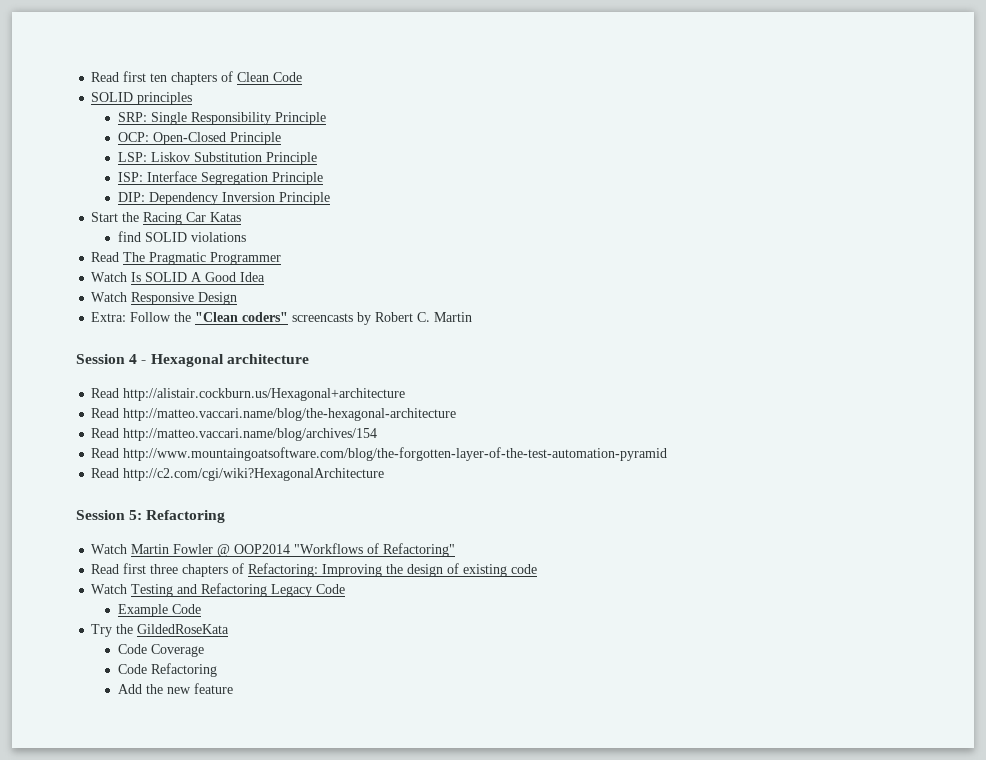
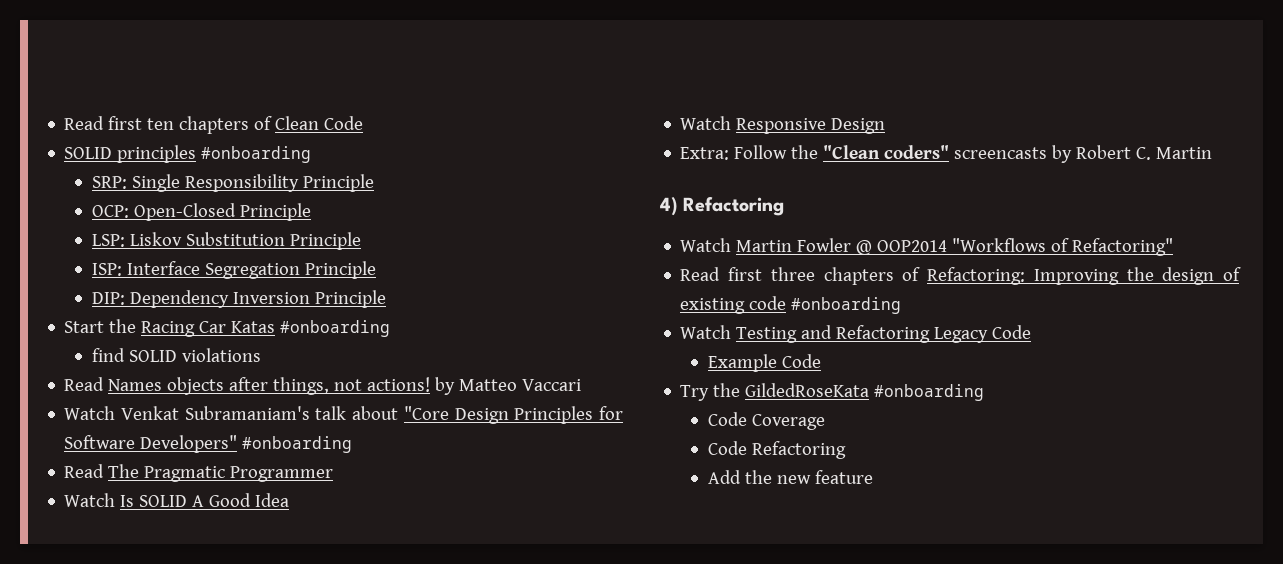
(193, 98) none -> [201,146,312,163] #onboarding
(242, 217) none -> [280,320,391,337] #onboarding
(246, 237) none -> [64,377,582,395] [64,406,623,424] [64,435,353,453] // Read Names objects after things, not actions! by Matteo Vaccari // Watch Venkat Subramaniam's talk about "Core Design Principles for Software Developers" #onboarding
[76,354,309,367] [91,388,406,401] [91,408,457,421] [91,428,378,441] [91,447,668,461] [91,468,385,481] [76,510,143,520] Session 4 - Hexagonal architecture // Read http://alistair.cockburn.us/Hexagonal+architecture // Read http://matteo.vaccari.name/blog/the-hexagonal-architecture // Read http://matteo.vaccari.name/blog/archives/154 // Read http://www.mountaingoatsoftware.com/blog/the-forgotten-layer-of-the-test-automation-pyramid // Read http://c2.com/cgi/wiki?HexagonalArchitecture // Session 5: -> [660,197,678,216] 4)
(538, 569) none -> [791,297,902,314] #onboarding
(230, 629) none -> [874,384,985,401] #onboarding

